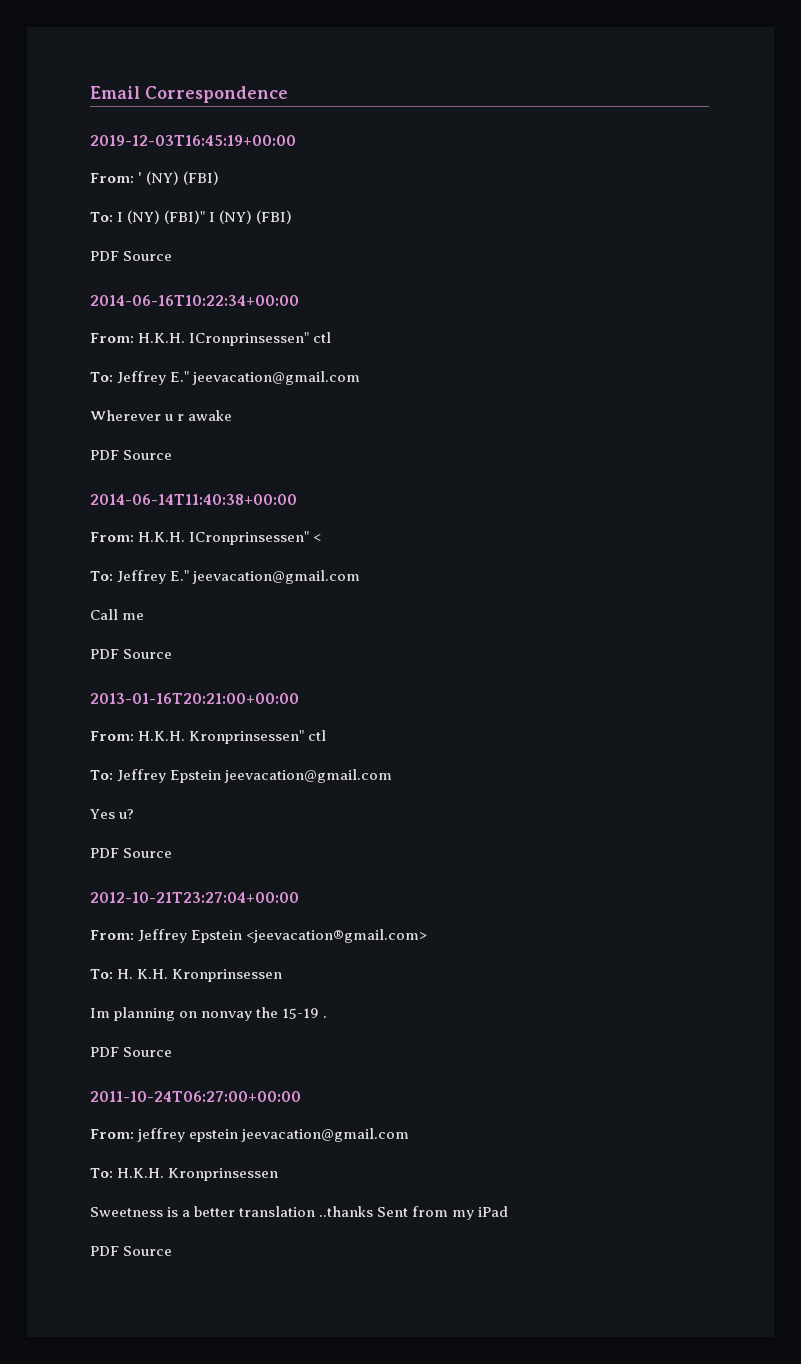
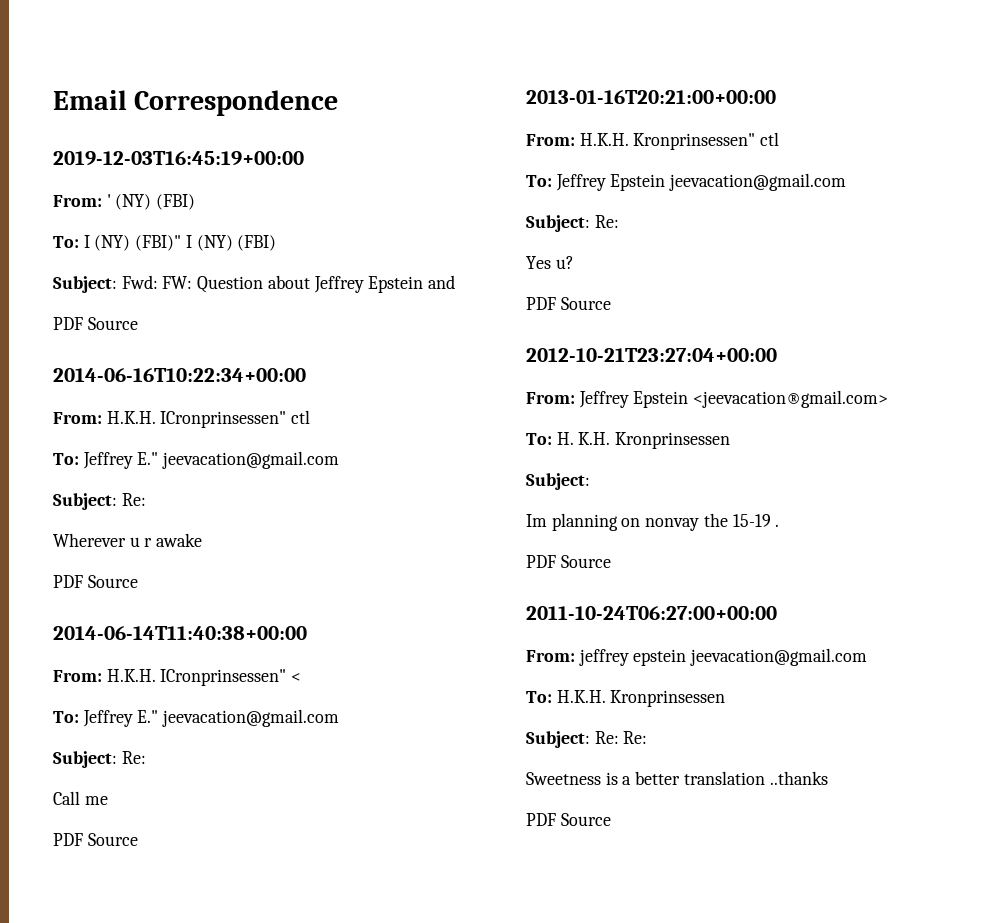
(293, 217) none -> [53,275,456,293] // Subject: Fwd: FW: Question about Jeffrey Epstein and
(361, 378) none -> [53,493,146,510] // Subject: Re:
(361, 577) none -> [53,751,146,768] // Subject: Re:
(393, 776) none -> [526,215,619,232] // Subject: Re:
(283, 975) none -> [526,473,590,490] // Subject:
(279, 1174) none -> [526,731,648,748] // Subject: Re: Re:
[377,1206,509,1220] Sent from my iPad -> (828, 778) none

